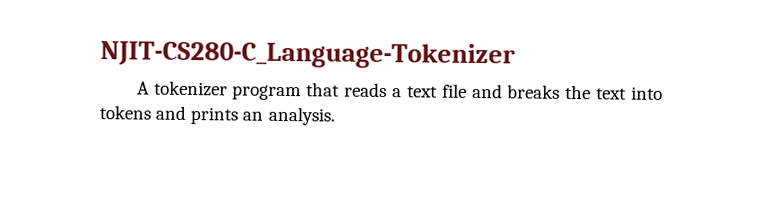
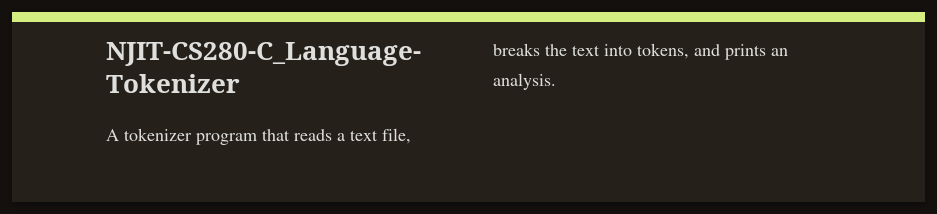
[441,83,503,99] file and -> [382,128,411,144] file,
[99,105,151,120] tokens -> [637,43,689,59] tokens,

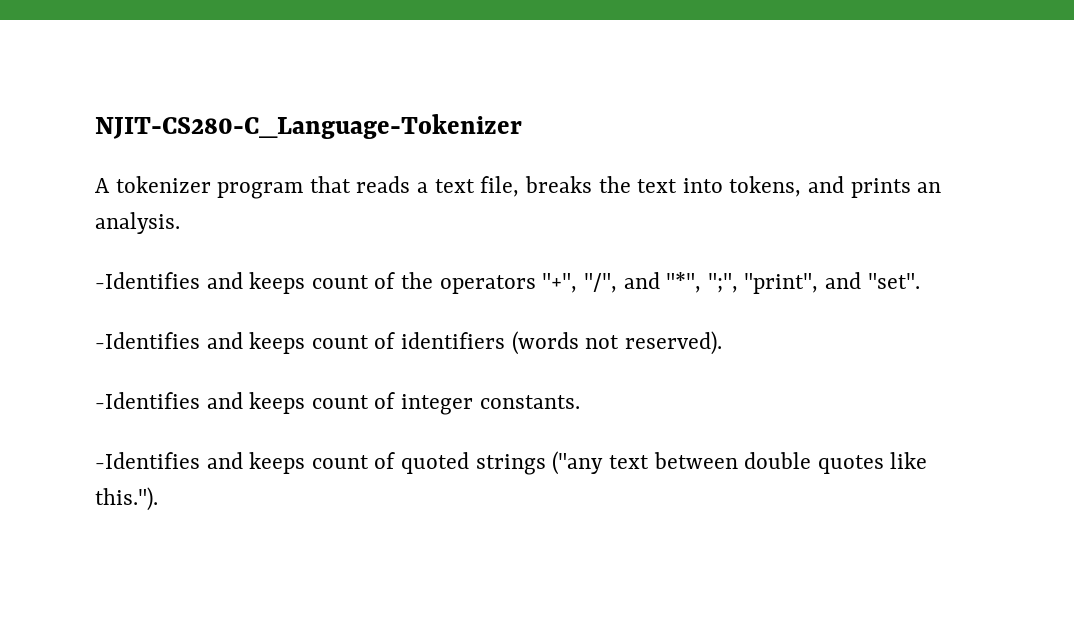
(556, 81) none -> [95,272,920,294] [95,331,722,355] [95,392,580,415] [95,451,928,475] [95,487,158,511] // -Identifies and keeps count of the operators "+", "/", and "*", ";", "print", and "set". // -Identifies and keeps count of identifiers (words not reserved). // -Identifies and keeps count of integer constants. // -Identifies and keeps count of quoted strings ("any text between double quotes like this.").

